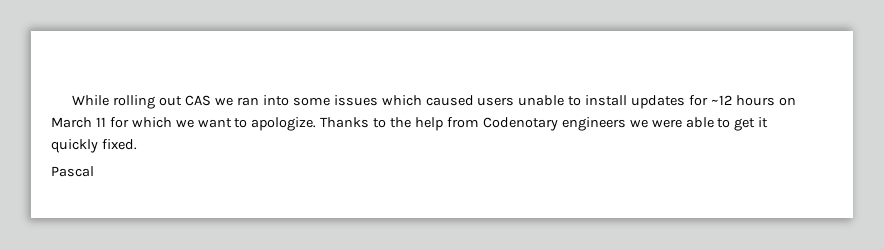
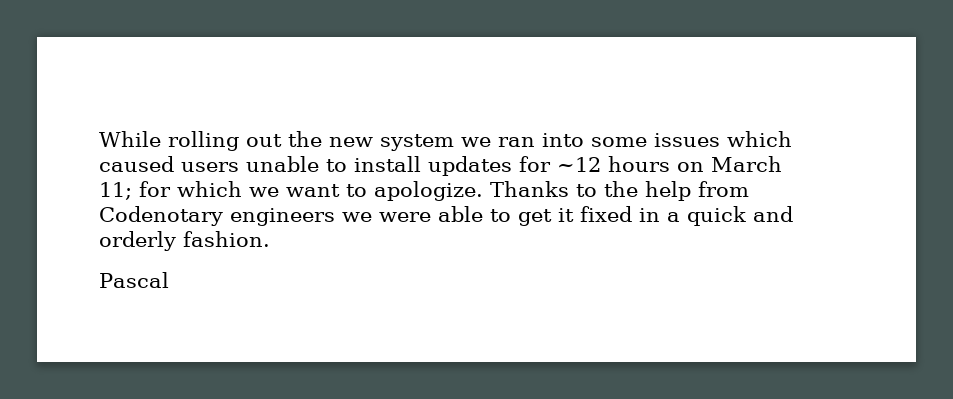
[185,95,212,106] CAS -> [288,131,454,151] the new system
[95,117,106,127] 11 -> [99,182,132,200] 11;
[51,139,137,153] quickly fixed. -> [580,206,793,226] [99,231,270,251] fixed in a quick and orderly fashion.

